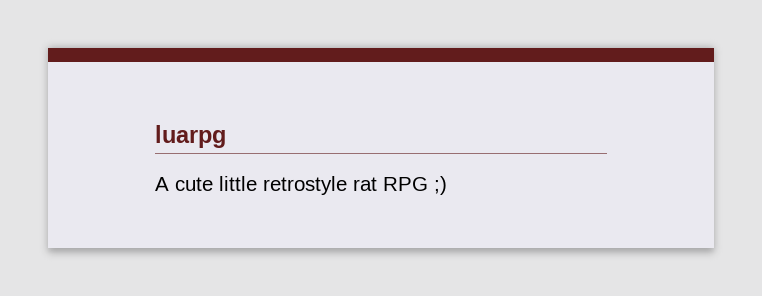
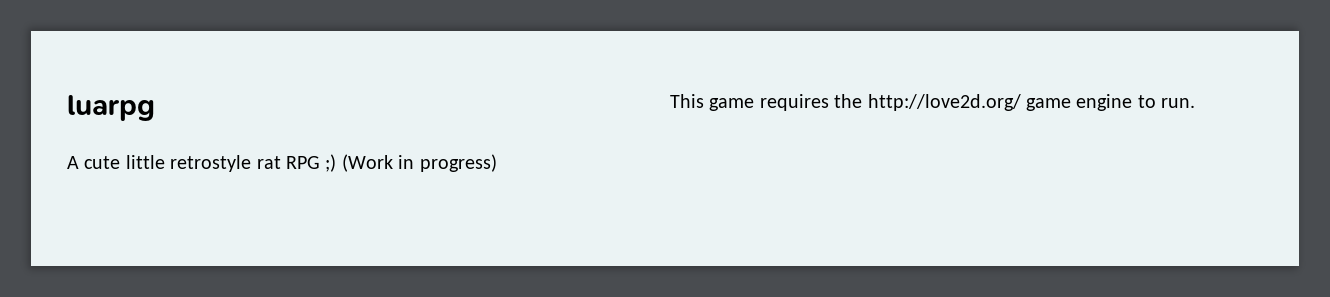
(447, 185) none -> [341,154,497,172] [670,94,1196,111] (Work in progress) // This game requires the http://love2d.org/ game engine to run.

